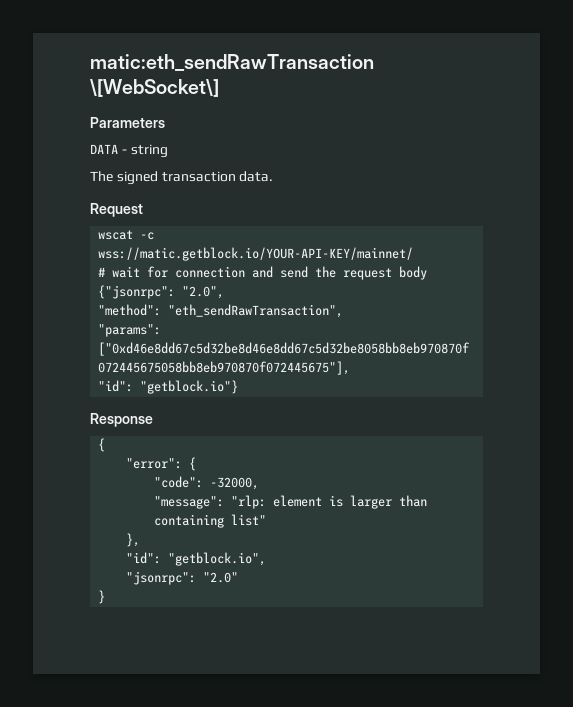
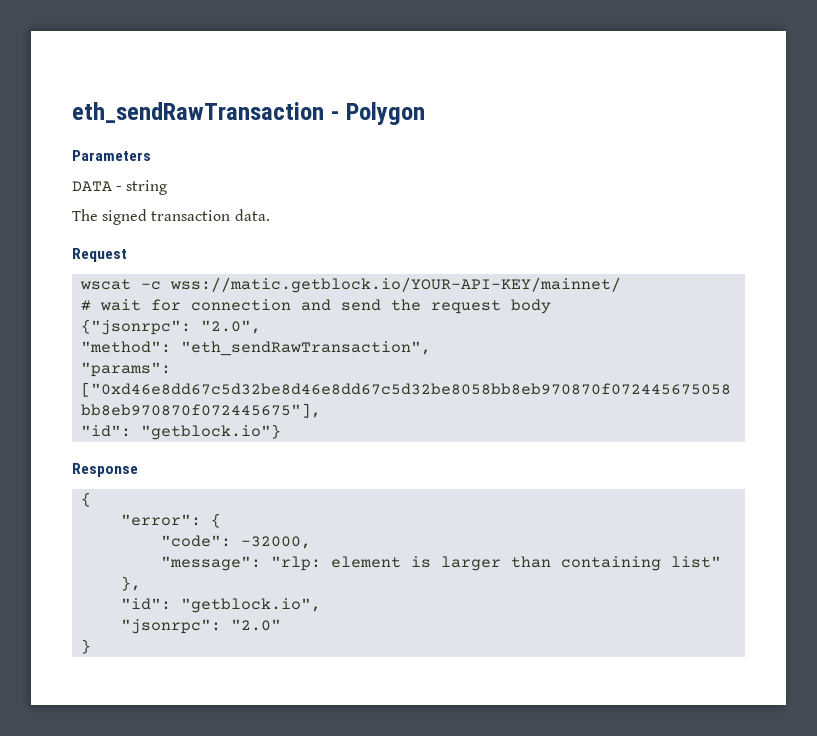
[90,54,374,71] [90,79,219,97] matic:eth_sendRawTransaction \[WebSocket\] -> [72,102,426,125] eth_sendRawTransaction - Polygon

